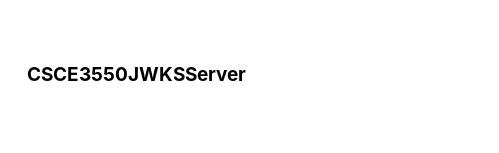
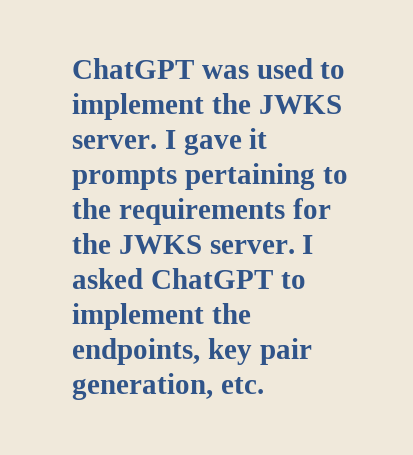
[27,67,246,81] CSCE3550JWKSServer -> [72,58,346,79] [72,93,342,120] [72,128,268,155] [72,163,348,190] [72,198,331,225] [72,233,314,254] [72,268,306,289] [72,303,251,330] [72,338,312,365] [72,373,264,400] ChatGPT was used to implement the JWKS server. I gave it prompts pertaining to the requirements for the JWKS server. I asked ChatGPT to implement the endpoints, key pair generation, etc.

